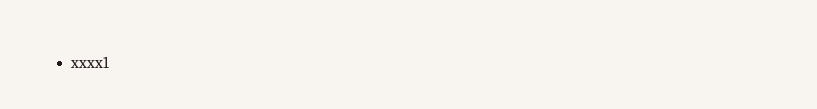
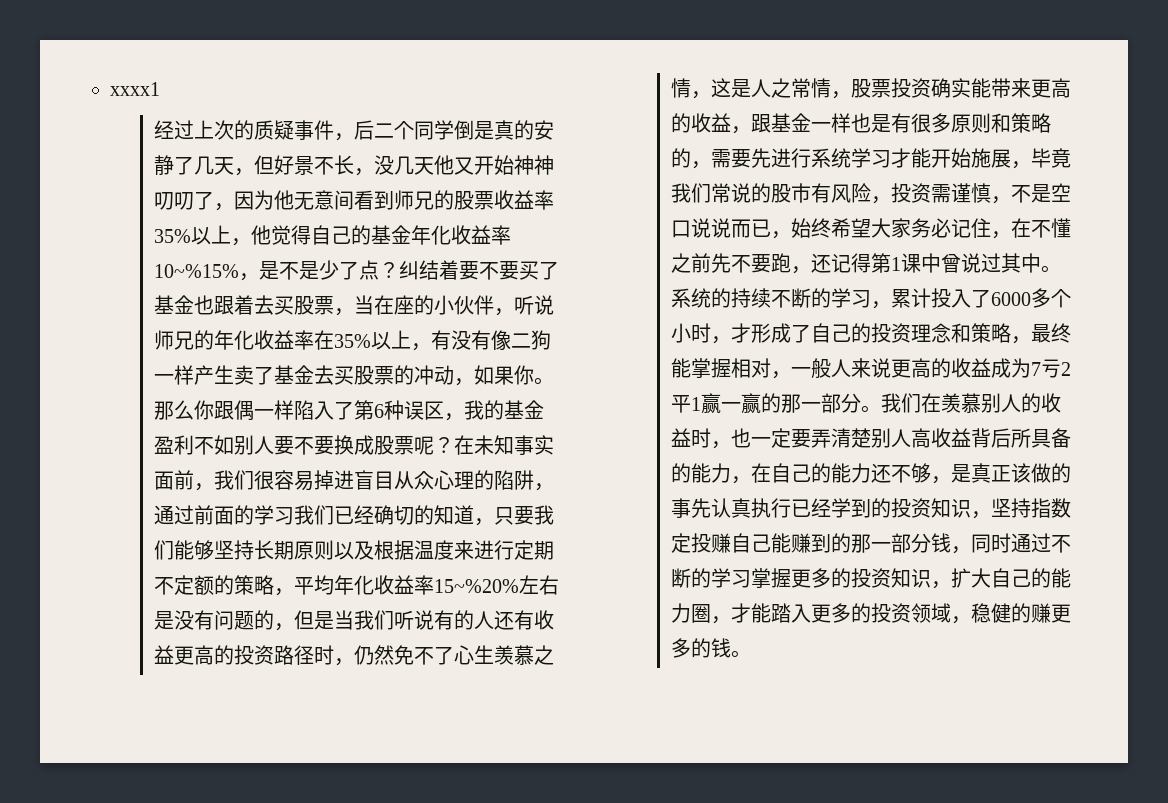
(110, 62) none -> [154,120,555,141] [154,155,555,176] [154,190,555,211] [154,225,512,246] [154,260,560,281] [154,295,555,316] [154,330,552,351] [154,365,555,386] [154,400,545,421] [154,435,555,455] [154,470,555,491] [154,505,555,526] [154,540,555,560] [154,575,560,596] [154,610,555,631] [154,645,555,666] [671,78,1072,99] [671,113,1052,134] [671,148,1072,169] [671,183,1072,204] [671,218,1072,239] [671,253,1062,274] [671,288,1072,309] [671,323,1072,344] [671,358,1072,379] [671,393,1062,414] [671,428,1072,449] [671,463,1072,484] [671,498,1072,519] [671,533,1072,554] [671,568,1072,589] [671,603,1072,624] [671,638,752,658] // 经过上次的质疑事件，后二个同学倒是真的安静了几天，但好景不长，没几天他又开始神神叨叨了，因为他无意间看到师兄的股票收益率35%以上，他觉得自己的基金年化收益率10~%15%，是不是少了点？纠结着要不要买了基金也跟着去买股票，当在座的小伙伴，听说师兄的年化收益率在35%以上，有没有像二狗一样产生卖了基金去买股票的冲动，如果你。那么你跟偶一样陷入了第6种误区，我的基金盈利不如别人要不要换成股票呢？在未知事实面前，我们很容易掉进盲目从众心理的陷阱，通过前面的学习我们已经确切的知道，只要我们能够坚持长期原则以及根据温度来进行定期不定额的策略，平均年化收益率15~%20%左右是没有问题的，但是当我们听说有的人还有收益更高的投资路径时，仍然免不了心生羡慕之情，这是人之常情，股票投资确实能带来更高的收益，跟基金一样也是有很多原则和策略的，需要先进行系统学习才能开始施展，毕竟我们常说的股市有风险，投资需谨慎，不是空口说说而已，始终希望大家务必记住，在不懂之前先不要跑，还记得第1课中曾说过其中。系统的持续不断的学习，累计投入了6000多个小时，才形成了自己的投资理念和策略，最终能掌握相对，一般人来说更高的收益成为7亏2平1赢一赢的那一部分。我们在羡慕别人的收益时，也一定要弄清楚别人高收益背后所具备的能力，在自己的能力还不够，是真正该做的事先认真执行已经学到的投资知识，坚持指数定投赚自己能赚到的那一部分钱，同时通过不断的学习掌握更多的投资知识，扩大自己的能力圈，才能踏入更多的投资领域，稳健的赚更多的钱。

